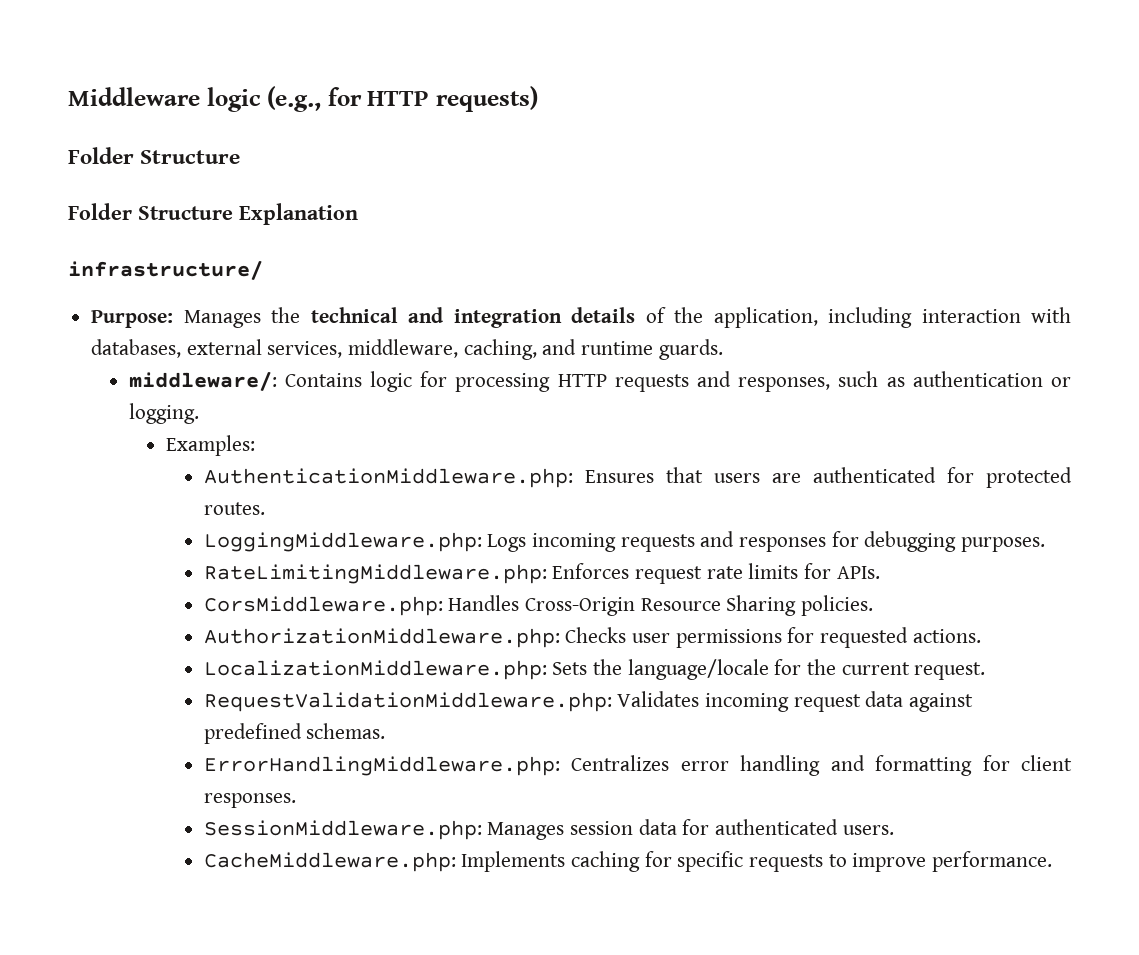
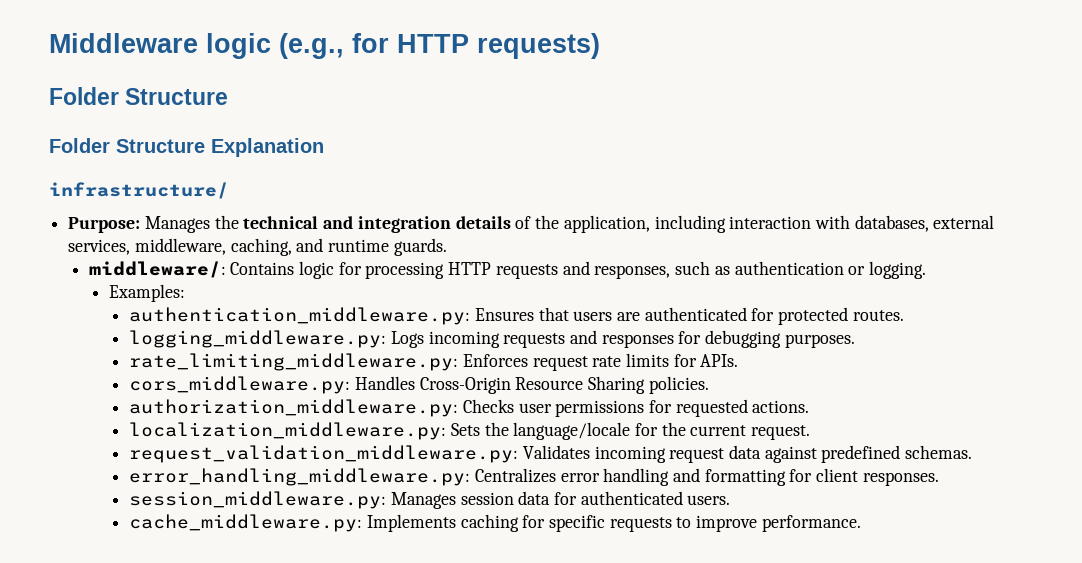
[203,468,573,488] AuthenticationMiddleware.php: -> [129,307,471,325] authentication_middleware.py:
[203,532,482,552] LoggingMiddleware.php: -> [129,330,387,348] logging_middleware.py:
[203,564,547,584] RateLimitingMiddleware.php: -> [129,353,459,371] rate_limiting_middleware.py:
[203,596,443,616] CorsMiddleware.php: -> [129,376,351,394] cors_middleware.py:
[203,628,560,648] AuthorizationMiddleware.php: -> [129,399,459,417] authorization_middleware.py:
[203,660,547,680] LocalizationMiddleware.php: -> [129,422,447,440] localization_middleware.py:
[203,692,612,712] RequestValidationMiddleware.php: -> [129,445,519,463] request_validation_middleware.py:
[203,756,560,776] ErrorHandlingMiddleware.php: -> [129,468,471,486] error_handling_middleware.py:
[203,820,482,840] SessionMiddleware.php: -> [129,491,387,509] session_middleware.py:
[203,852,456,872] CacheMiddleware.php: -> [129,514,363,532] cache_middleware.py:

